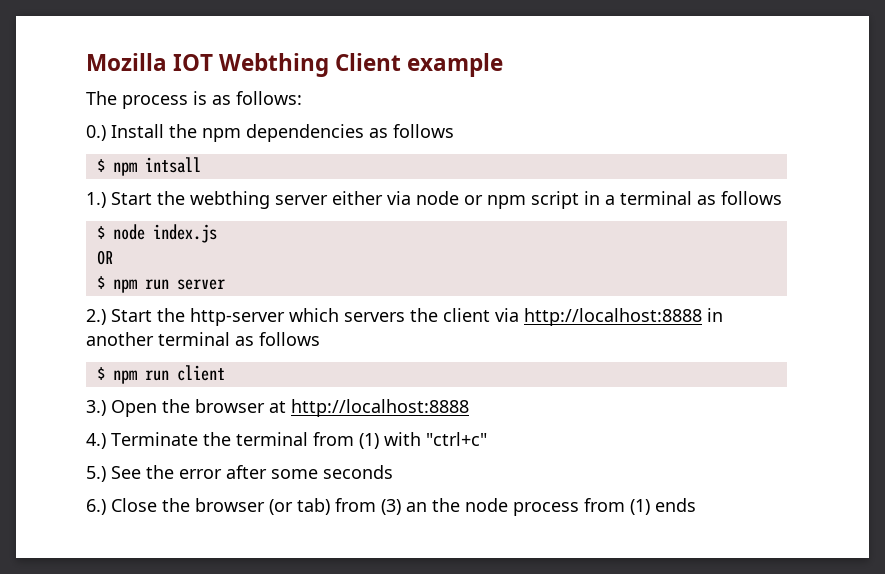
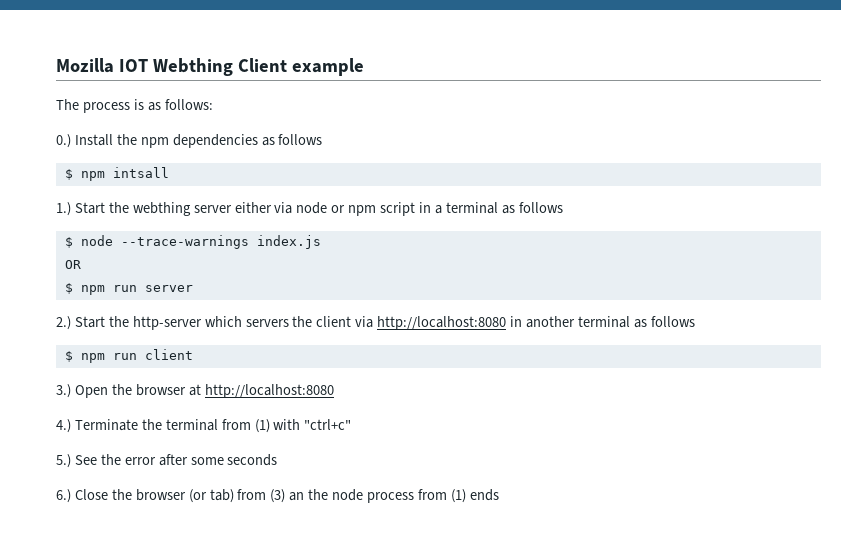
(145, 232) none -> [120,235,249,249] --trace-warnings
[524,308,702,326] http://localhost:8888 -> [377,316,507,330] http://localhost:8080
[291,399,469,417] http://localhost:8888 -> [204,384,334,398] http://localhost:8080

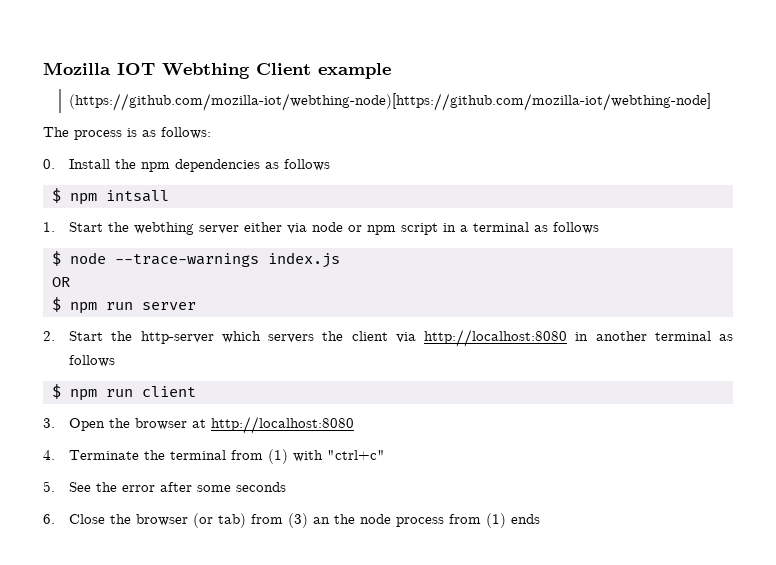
(364, 67) none -> [69,93,712,111] // (https://github.com/mozilla-iot/webthing-node)[https://github.com/mozilla-iot/webthing-node]
[56,134,71,148] 0.) -> [43,159,55,169] 0.
[56,202,71,216] 1.) -> [43,222,55,232] 1.
[56,316,71,330] 2.) -> [43,331,55,341] 2.
[56,384,71,398] 3.) -> [43,418,55,428] 3.
[56,419,71,433] 4.) -> [43,450,55,460] 4.
[56,454,71,468] 5.) -> [43,481,55,492] 5.
[56,489,71,503] 6.) -> [43,514,55,524] 6.

